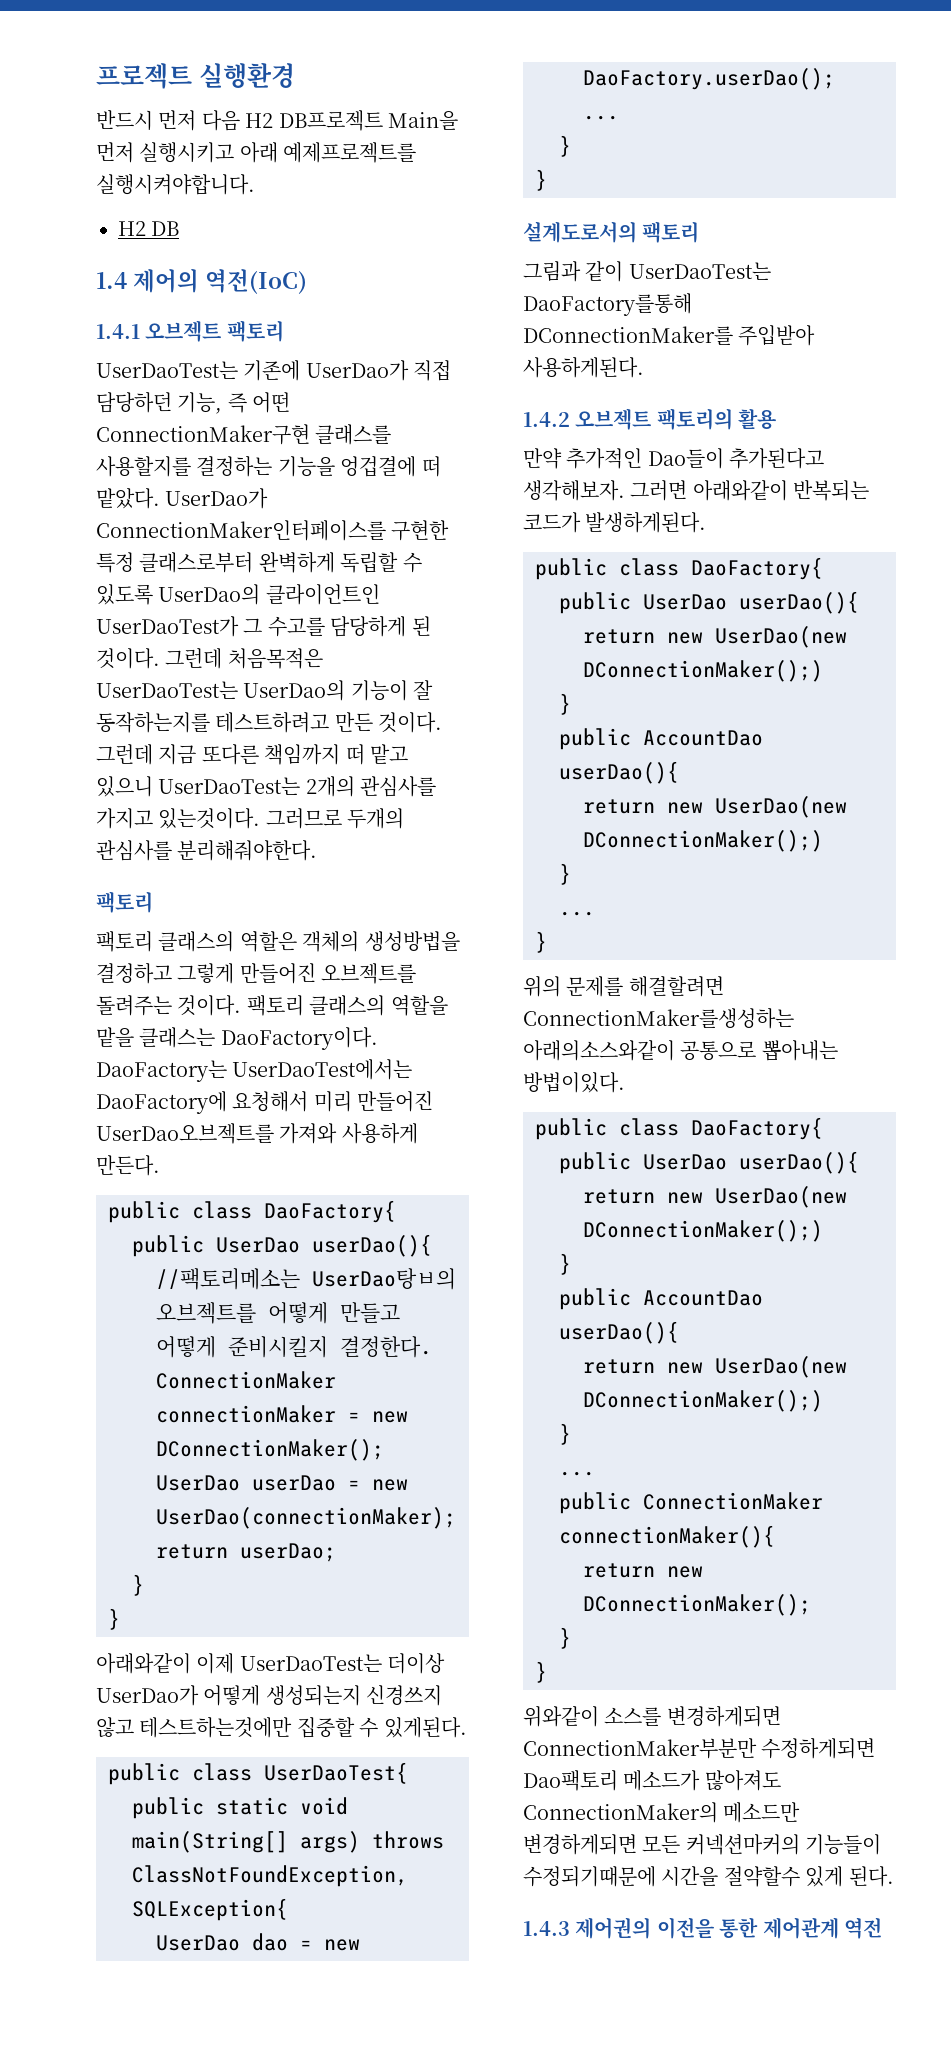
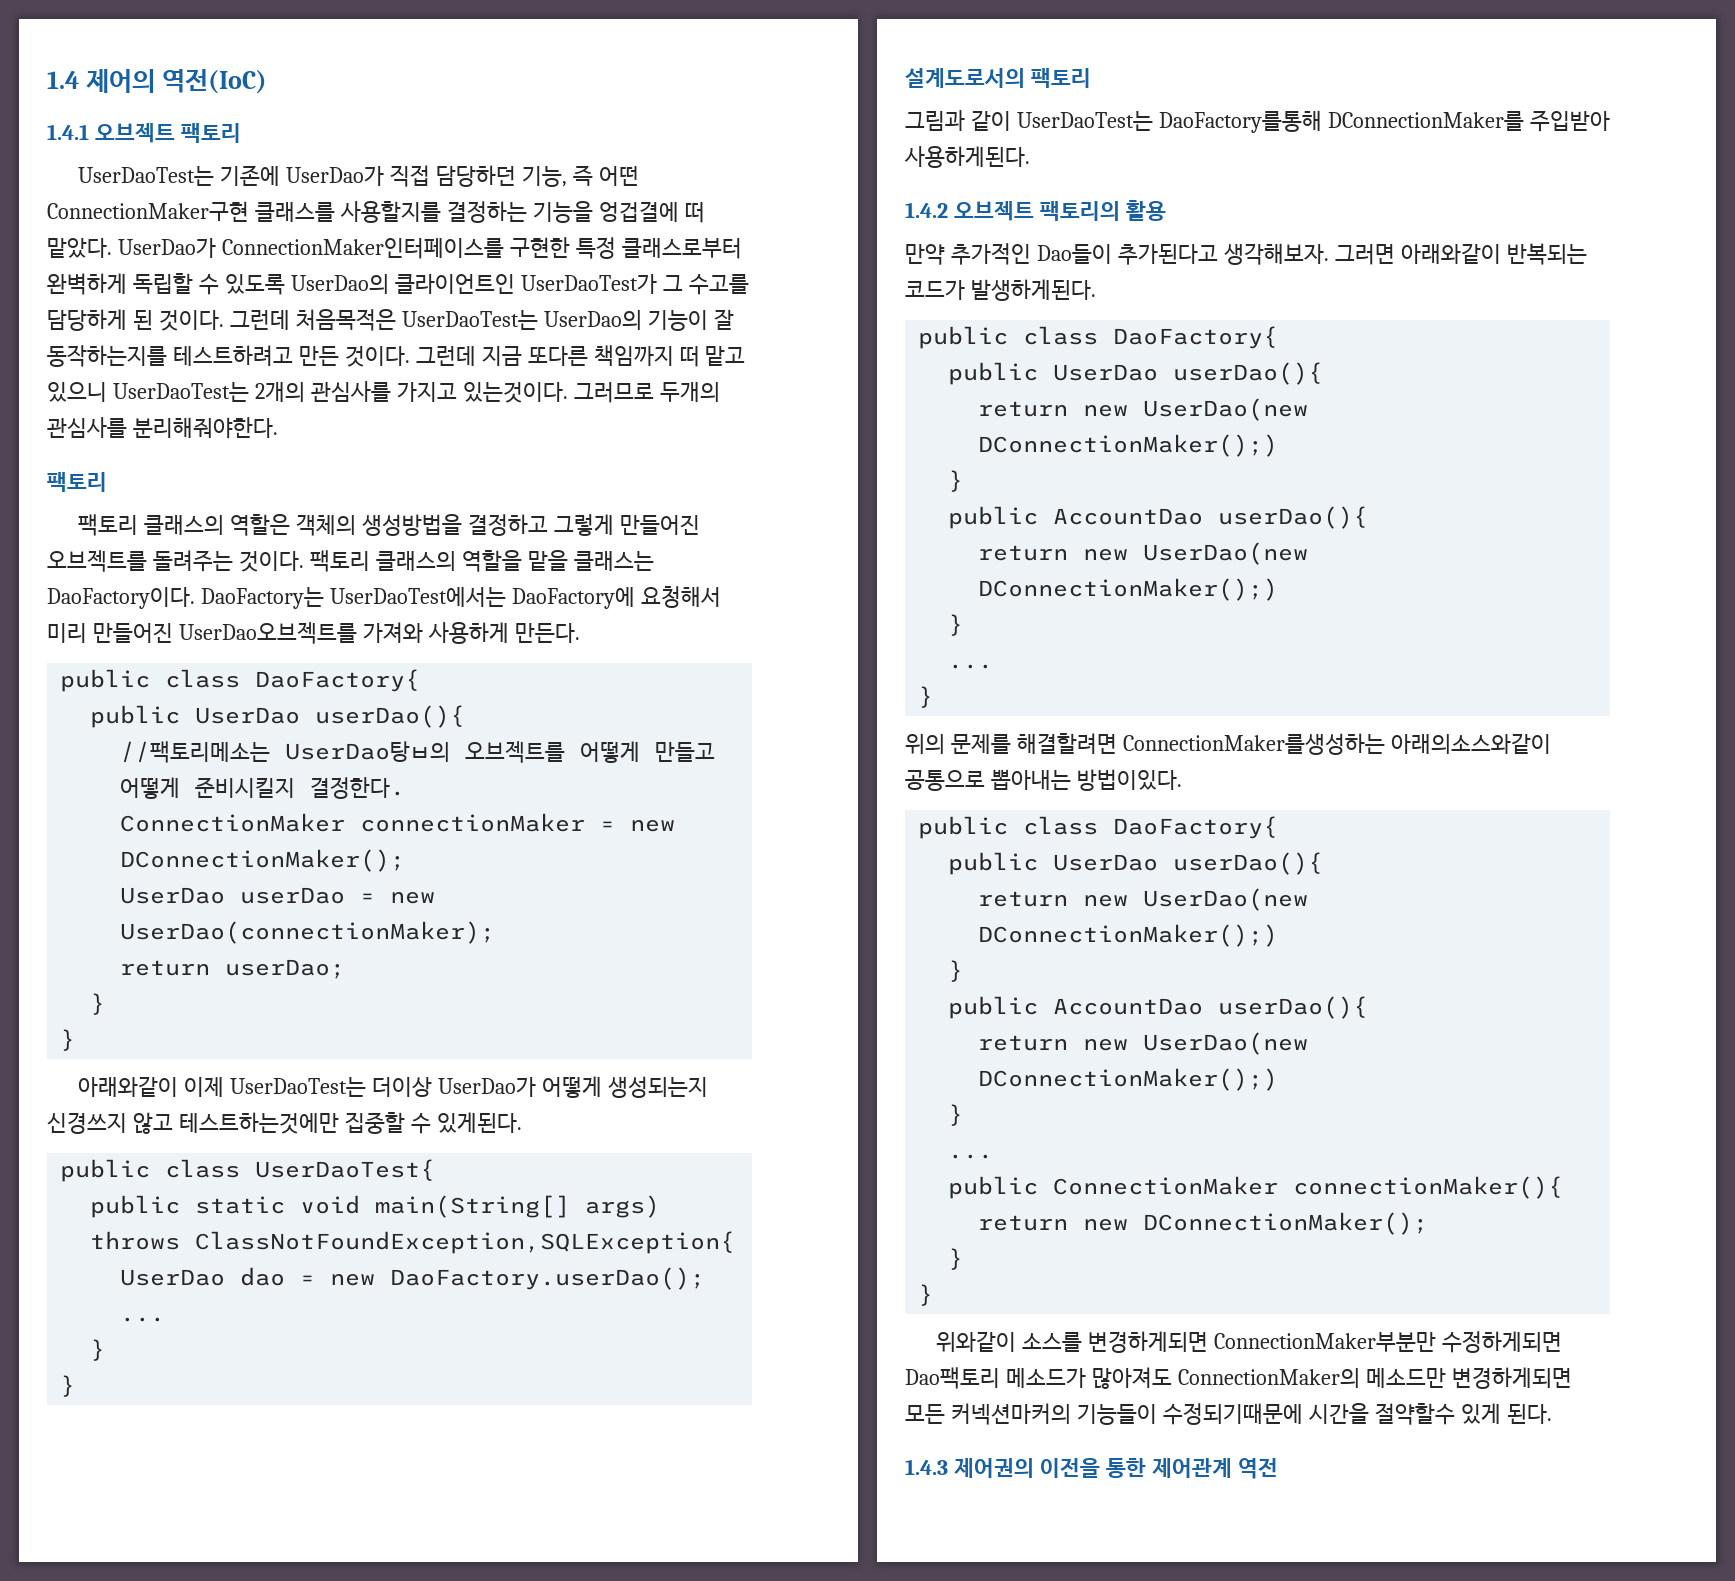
[96,63,295,89] [96,110,458,131] [96,142,417,163] [96,174,255,195] [118,221,180,236] 프로젝트 실행환경 // 반드시 먼저 다음 H2 DB프로젝트 Main을 먼저 실행시키고 아래 예제프로젝트를 실행시켜야합니다. // H2 DB // -> (47, 80) none

